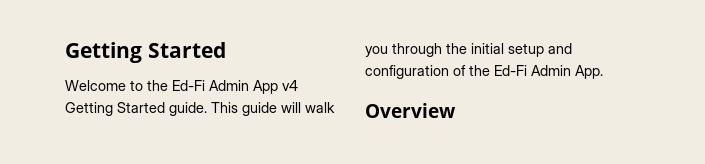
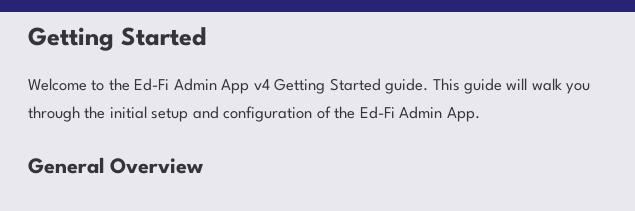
(603, 72) none -> [28,157,104,174] General

